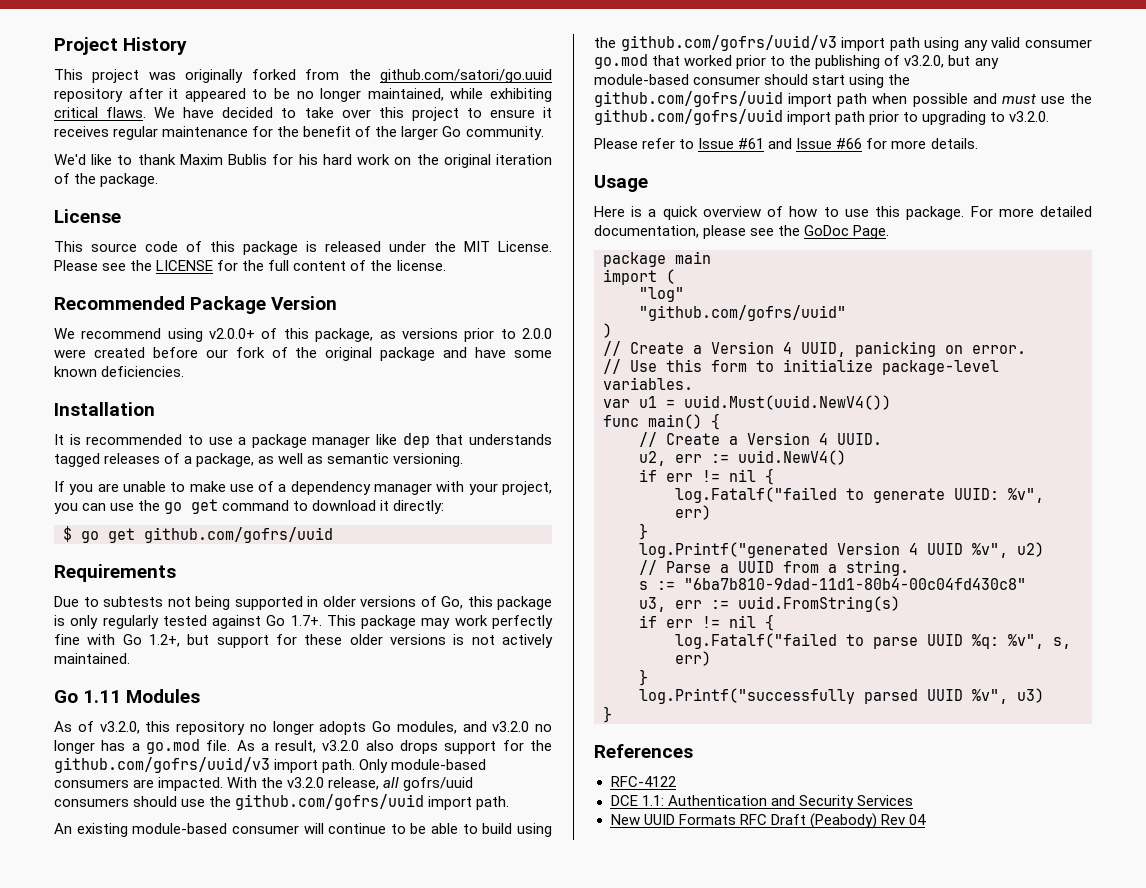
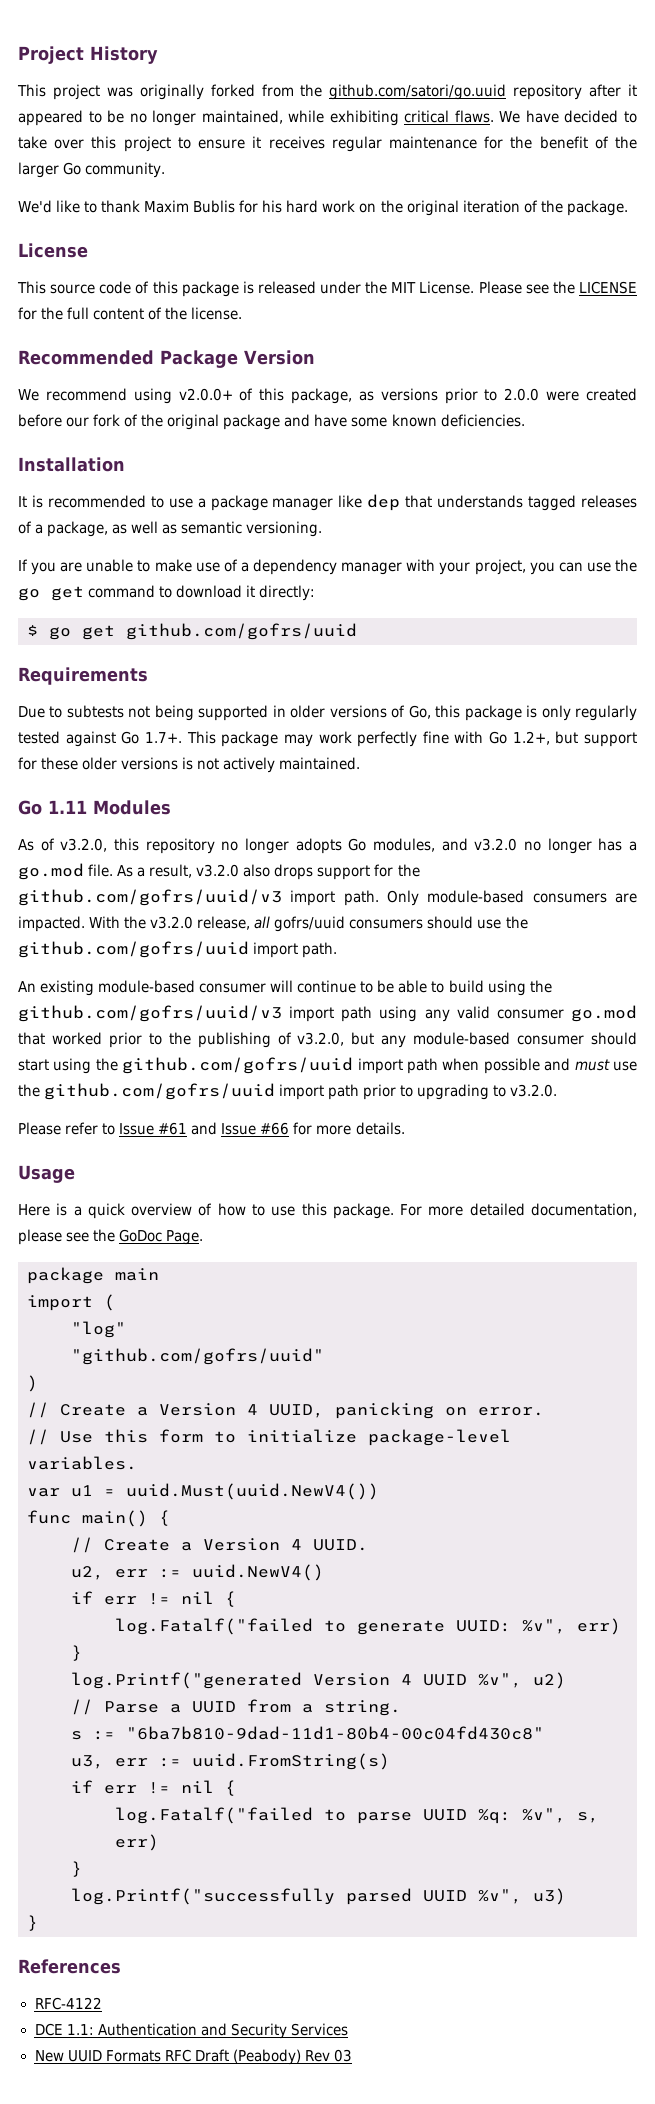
[908,814,926,825] 04 -> [333,2049,352,2062] 03

